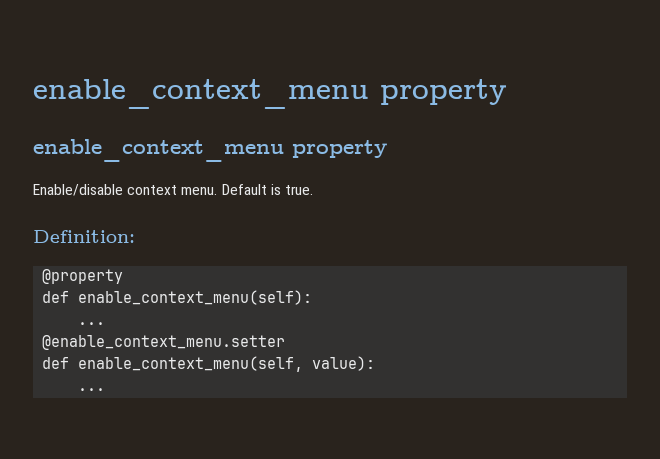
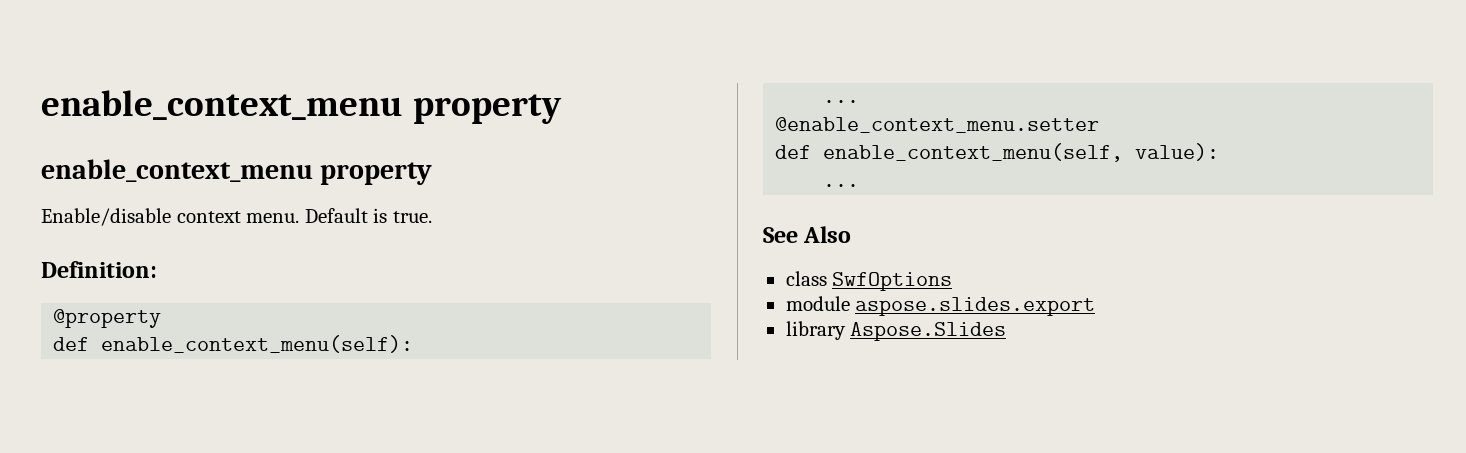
(106, 389) none -> [763,226,852,243] [785,271,953,291] [785,296,1096,316] [785,321,1007,341] // See Also // class SwfOptions // module aspose.slides.export // library Aspose.Slides

